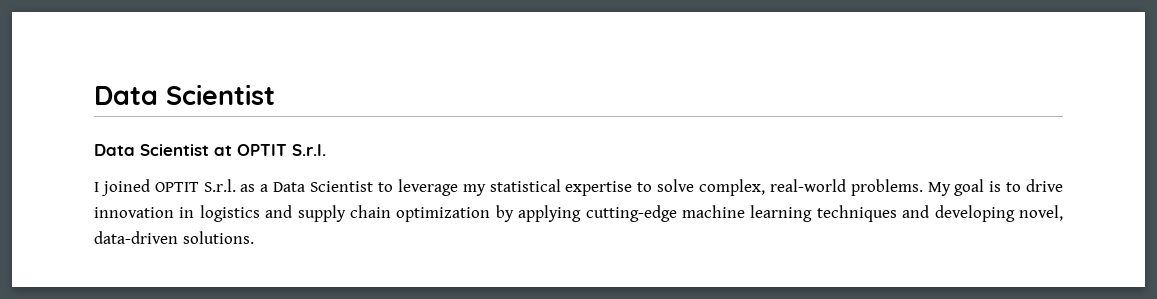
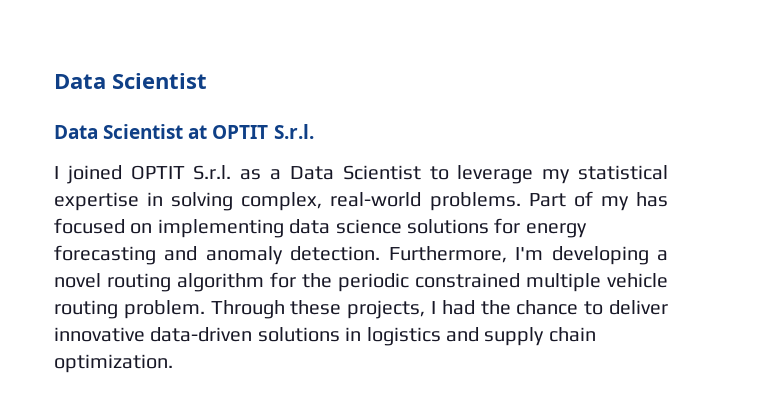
[637,179,695,192] to solve -> [147,192,234,211] in solving
[927,179,1064,196] [94,207,174,218] My goal is to drive innovation -> [528,191,668,211] [54,218,587,238] [54,245,668,265] [54,272,668,292] [54,300,668,319] [54,327,340,342] Part of my has focused on implementing data science solutions for energy forecasting and anomaly detection. Furthermore, I'm developing a novel routing algorithm for the periodic constrained multiple vehicle routing problem. Through these projects, I had the chance to deliver innovative data-driven solutions
[396,205,1063,222] [94,231,254,244] optimization by applying cutting-edge machine learning techniques and developing novel, data-driven solutions. -> [54,354,173,373] optimization.

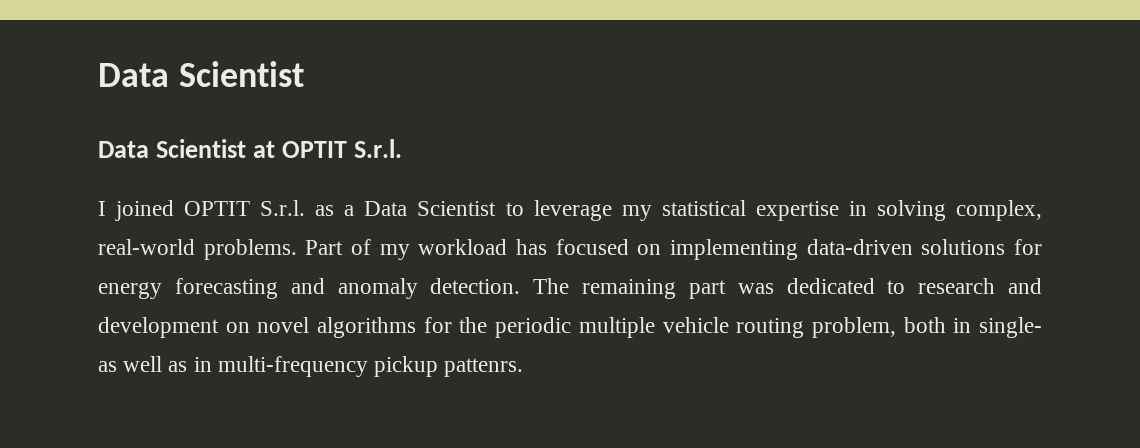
(629, 203) none -> [418,239,508,255] workload
[289,219,402,234] data science -> [806,239,913,255] data-driven
[388,246,668,265] [54,273,264,292] Furthermore, I'm developing a novel routing algorithm -> [533,278,1042,299] [98,317,417,338] The remaining part was dedicated to research and development on novel algorithms
[415,273,520,288] constrained -> (572, 327) none
[123,300,668,319] [54,327,596,346] [54,354,173,373] problem. Through these projects, I had the chance to deliver innovative data-driven solutions in logistics and supply chain optimization. -> [811,317,1043,338] [98,356,524,377] problem, both in single- as well as in multi-frequency pickup pattenrs.

